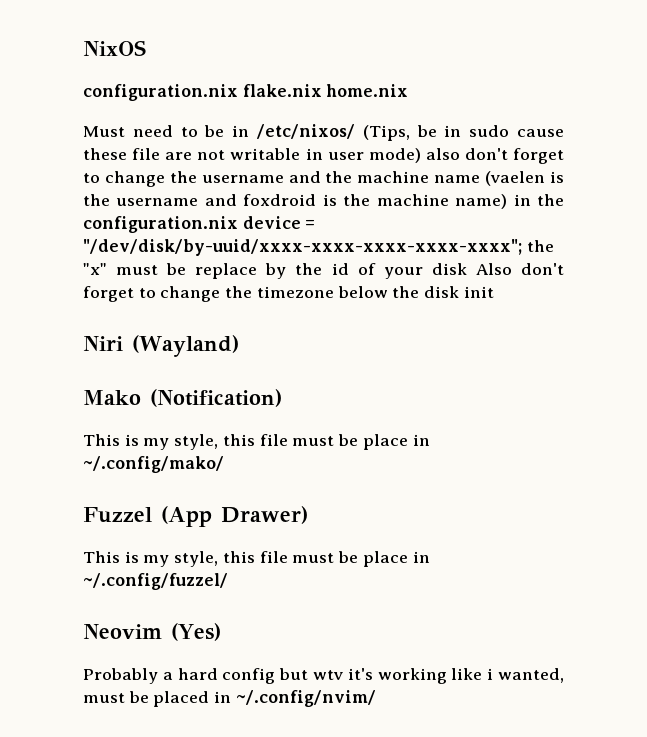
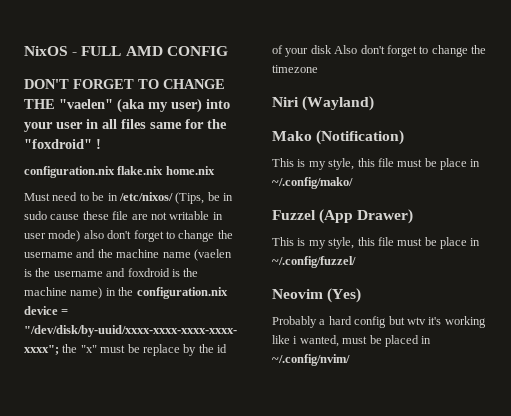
(146, 48) none -> [72,46,228,56] [24,79,225,89] [24,98,230,113] [24,119,227,132] [24,139,101,149] - FULL AMD CONFIG // DON'T FORGET TO CHANGE THE "vaelen" (aka my user) into your user in all files same for the "foxdroid" !
[337,286,494,298] below the disk init -> (318, 69) none

